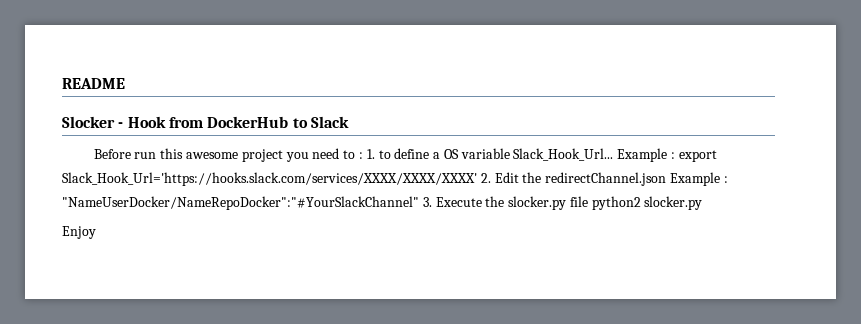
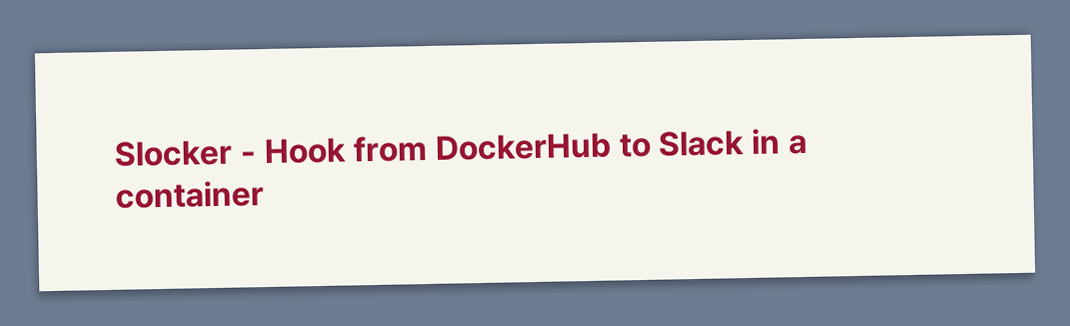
[62,78,125,89] README // -> (114, 153) none
[93,148,717,162] [62,172,728,186] [62,196,703,210] [62,226,96,239] // Before run this awesome project you need to : 1. to define a OS variable Slack_Hook_Url... Example : export Slack_Hook_Url='https://hooks.slack.com/services/XXXX/XXXX/XXXX' 2. Edit the redirectChannel.json Example : "NameUserDocker/NameRepoDocker":"#YourSlackChannel" 3. Execute the slocker.py file python2 slocker.py // Enjoy -> [751,128,808,155] [115,180,264,209] in a container

